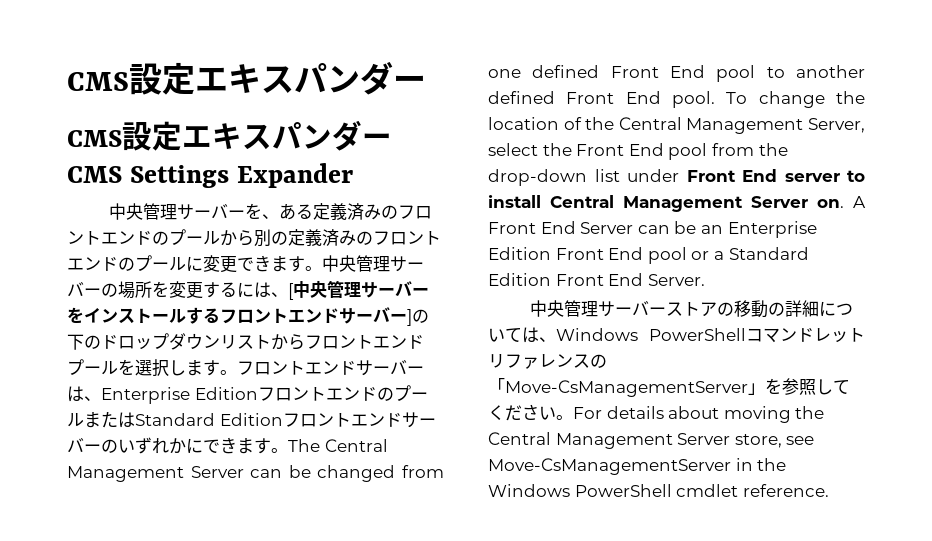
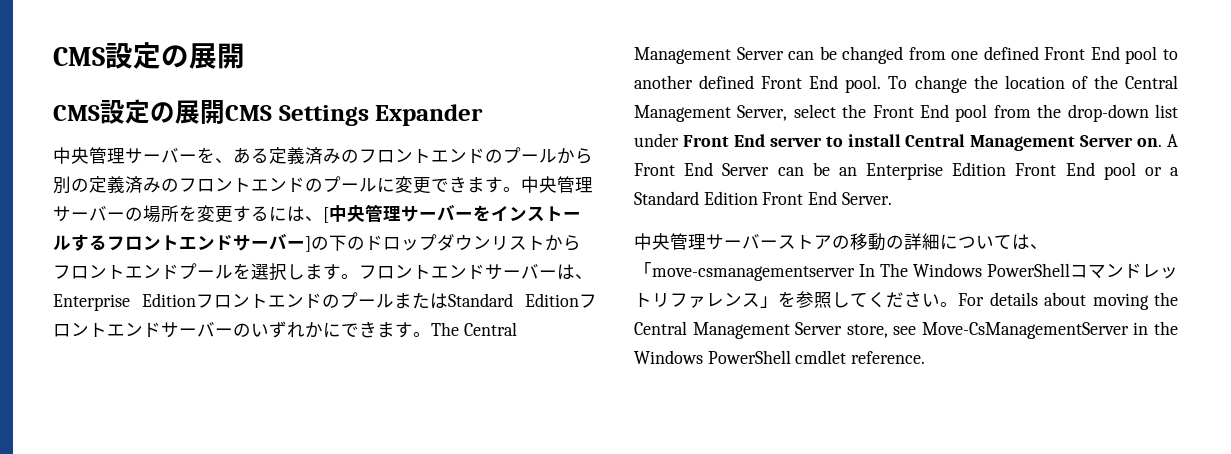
[67,61,426,95] [67,120,392,151] CMS設定エキスパンダー // CMS設定エキスパンダー -> [53,42,245,69] [53,99,225,124] CMS設定の展開 // CMS設定の展開
(556, 339) none -> [634,262,908,281] 「move-csmanagementserver In The
[590,354,607,368] [488,378,748,397] の「Move-CsManagementServer -> (760, 300) none

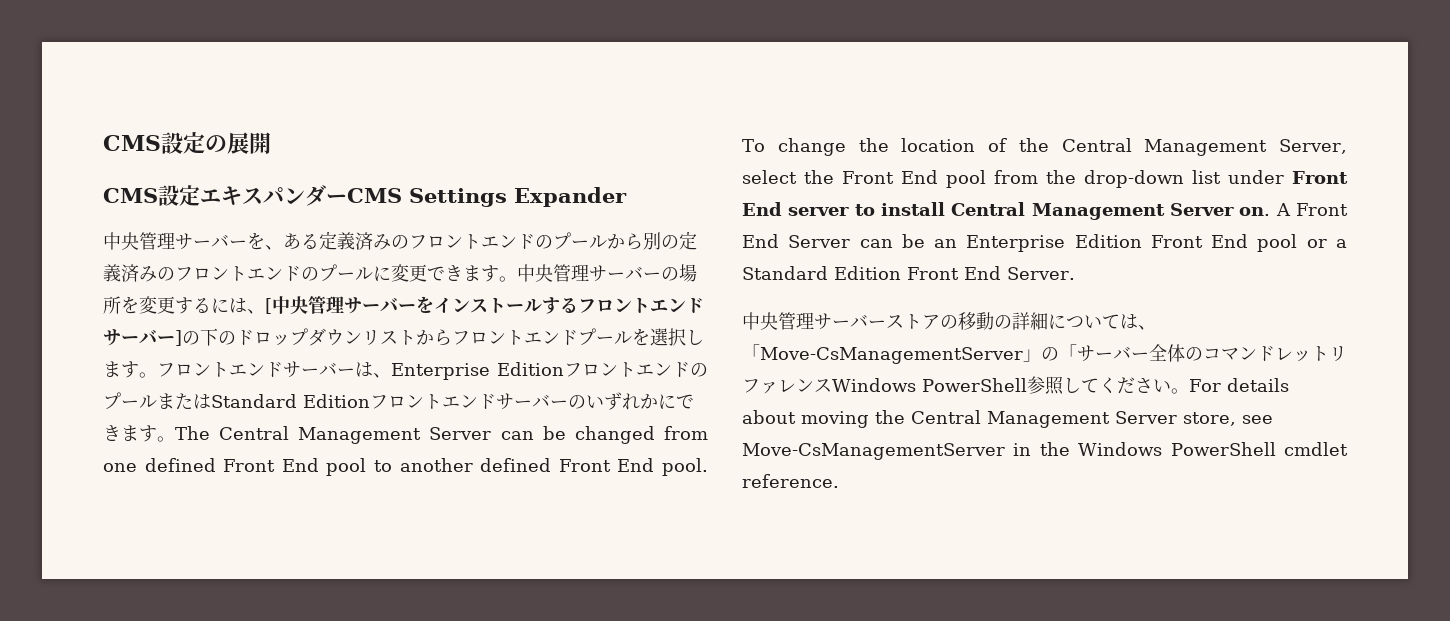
[150,100,225,124] の展開 -> [200,185,347,206] エキスパンダー
[652,263,1070,281] move-csmanagementserver In The Windows PowerShell -> [760,344,1203,364] Move-CsManagementServer」の「サーバー全体の
[760,291,796,308] 」を -> [832,378,1027,392] Windows PowerShell

